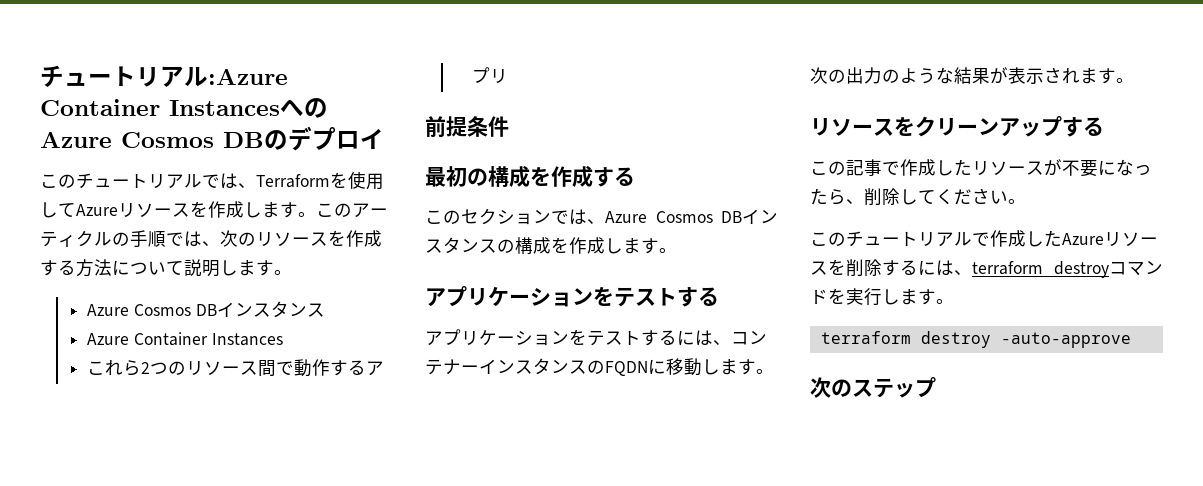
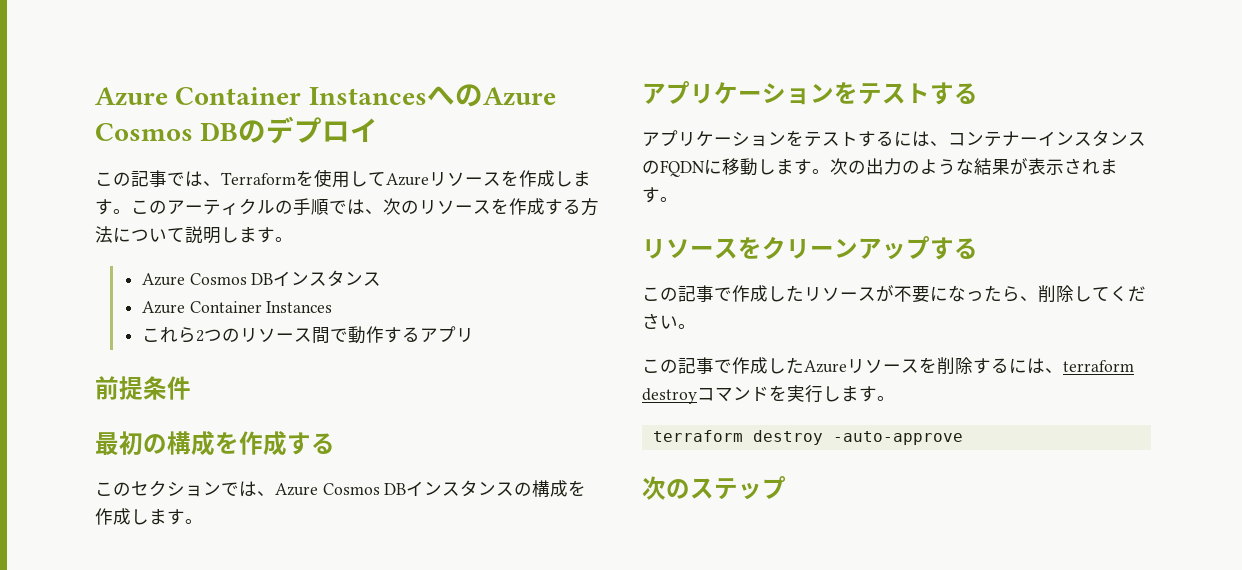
[40,65,288,87] チュートリアル:Azure -> [95,87,168,106] Azure
[76,173,202,189] チュートリアル -> [131,170,167,187] 記事
[846,231,972,247] チュートリアル -> [678,357,714,374] 記事

